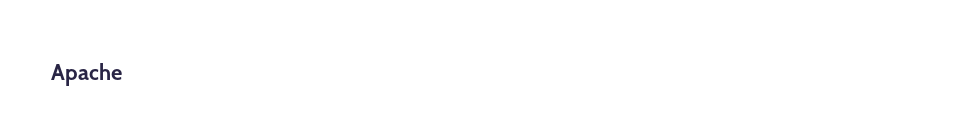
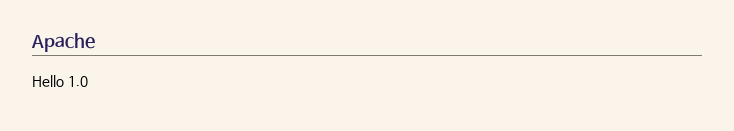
(122, 74) none -> [32,75,88,87] // Hello 1.0

